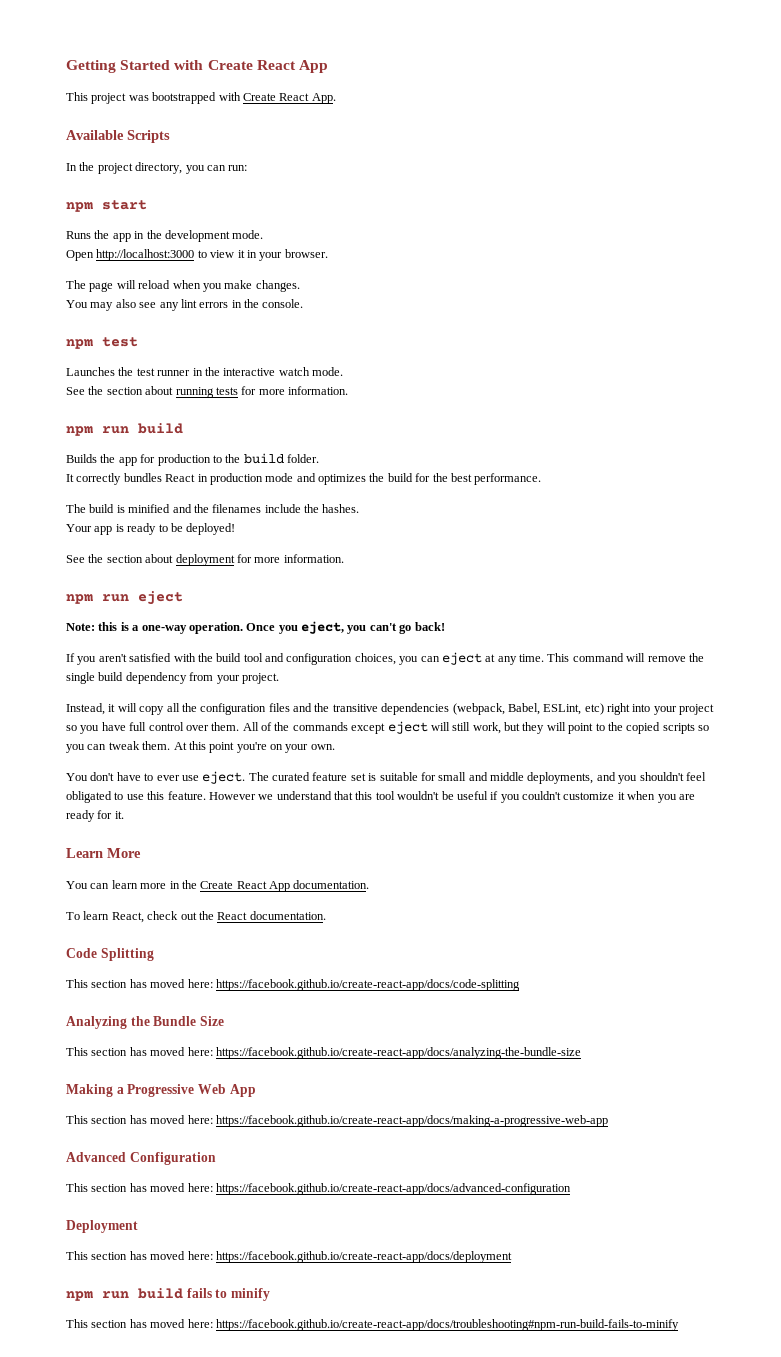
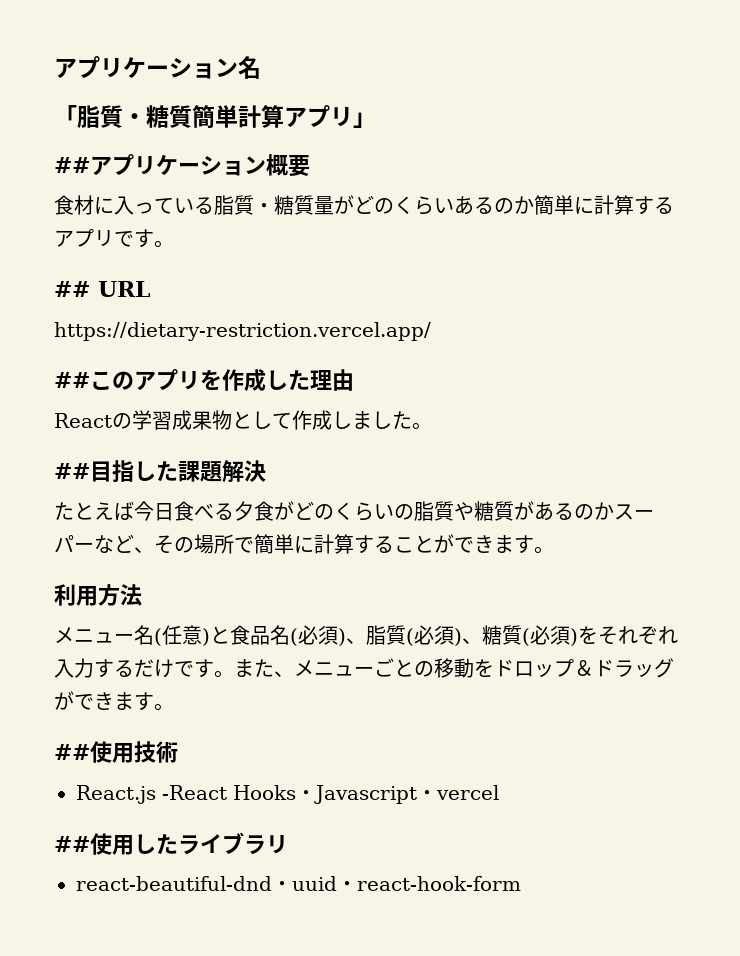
[66,60,328,73] [66,92,336,104] [66,130,170,143] [66,162,248,174] [66,200,147,212] [66,230,264,242] [66,249,328,261] [66,280,300,292] [66,299,304,311] [66,337,138,349] [66,367,343,376] [66,386,348,398] [66,423,183,436] [66,453,319,466] [66,473,542,485] [66,504,360,513] [66,523,236,535] [66,554,344,566] [66,591,183,605] [66,621,445,634] [66,652,704,665] [66,672,279,684] [66,703,715,715] [66,721,709,734] [66,741,335,753] [66,771,706,784] [66,791,695,803] [66,810,124,822] [66,848,141,858] [66,880,370,892] [66,911,326,923] [66,948,154,961] [66,979,520,991] [66,1016,224,1029] [66,1047,581,1059] [66,1084,256,1097] [66,1115,608,1127] [66,1152,216,1165] [66,1183,571,1195] [66,1220,138,1233] [66,1251,512,1263] [66,1288,270,1301] [66,1319,679,1331] Getting Started with Create React App // This project was bootstrapped with Create React App. // Available Scripts // In the project directory, you can run: // npm start // Runs the app in the development mode. // Open http://localhost:3000 to view it in your browser. // The page will reload when you make changes. // You may also see any lint errors in the console. // npm test // Launches the test runner in the interactive watch mode. // See the section about running tests for more information. // npm run build // Builds the app for production to the build folder. // It correctly bundles React in production mode and optimizes the build for the best performance. // The build is minified and the filenames include the hashes. // Your app is ready to be deployed! // See the section about deployment for more information. // npm run eject // Note: this is a one-way operation. Once you eject, you can't go back! // If you aren't satisfied with the build tool and configuration choices, you can eject at any time. This command will remove the single build dependency from your project. // Instead, it will copy all the configuration files and the transitive dependencies (webpack, Babel, ESLint, etc) right into your project so you have full control over them. All of the commands except eject will still work, but they will point to the copied scripts so you can tweak them. At this point you're on your own. // You don't have to ever use eject. The curated feature set is suitable for small and middle deployments, and you shouldn't feel obligated to use this feature. However we understand that this tool wouldn't be useful if you couldn't customize it when you are ready for it. // Learn More // You can learn more in the Create React App documentation. // To learn React, check out the React documentation. // Code Splitting // This section has moved here: https://facebook.github.io/create-react-app/docs/code-splitting // Analyzing the Bundle Size // This section has moved here: https://facebook.github.io/create-react-app/docs/analyzing-the-bundle-size // Making a Progressive Web App // This section has moved here: https://facebook.github.io/create-react-app/docs/making-a-progressive-web-app // Advanced Configuration // This section has moved here: https://facebook.github.io/create-react-app/docs/advanced-configuration // Deployment // This section has moved here: https://facebook.github.io/create-react-app/docs/deployment // npm run build fails to minify // This section has moved here: https://facebook.github.io/create-react-app/docs/troubleshooting#npm-run-build-fails-to-minify -> [54,56,261,79] [54,105,376,129] [54,154,310,177] [54,195,674,215] [54,229,174,248] [54,281,150,297] [54,322,431,341] [54,369,354,392] [54,410,432,430] [54,460,266,483] [54,501,654,521] [54,534,554,554] [54,584,142,606] [54,625,678,646] [54,658,674,678] [54,691,174,711] [54,741,178,763] [76,785,499,804] [54,832,288,855] [76,876,521,891] アプリケーション名 // 「脂質・糖質簡単計算アプリ」 // ##アプリケーション概要 // 食材に入っている脂質・糖質量がどのくらいあるのか簡単に計算するアプリです。 // ## URL // https://dietary-restriction.vercel.app/ // ##このアプリを作成した理由 // Reactの学習成果物として作成しました。 // ##目指した課題解決 // たとえば今日食べる夕食がどのくらいの脂質や糖質があるのかスーパーなど、その場所で簡単に計算することができます。 // 利用方法 // メニュー名(任意)と食品名(必須)、脂質(必須)、糖質(必須)をそれぞれ入力するだけです。また、メニューごとの移動をドロップ＆ドラッグができます。 // ##使用技術 // React.js -React Hooks・Javascript・vercel // ##使用したライブラリ // react-beautiful-dnd・uuid・react-hook-form

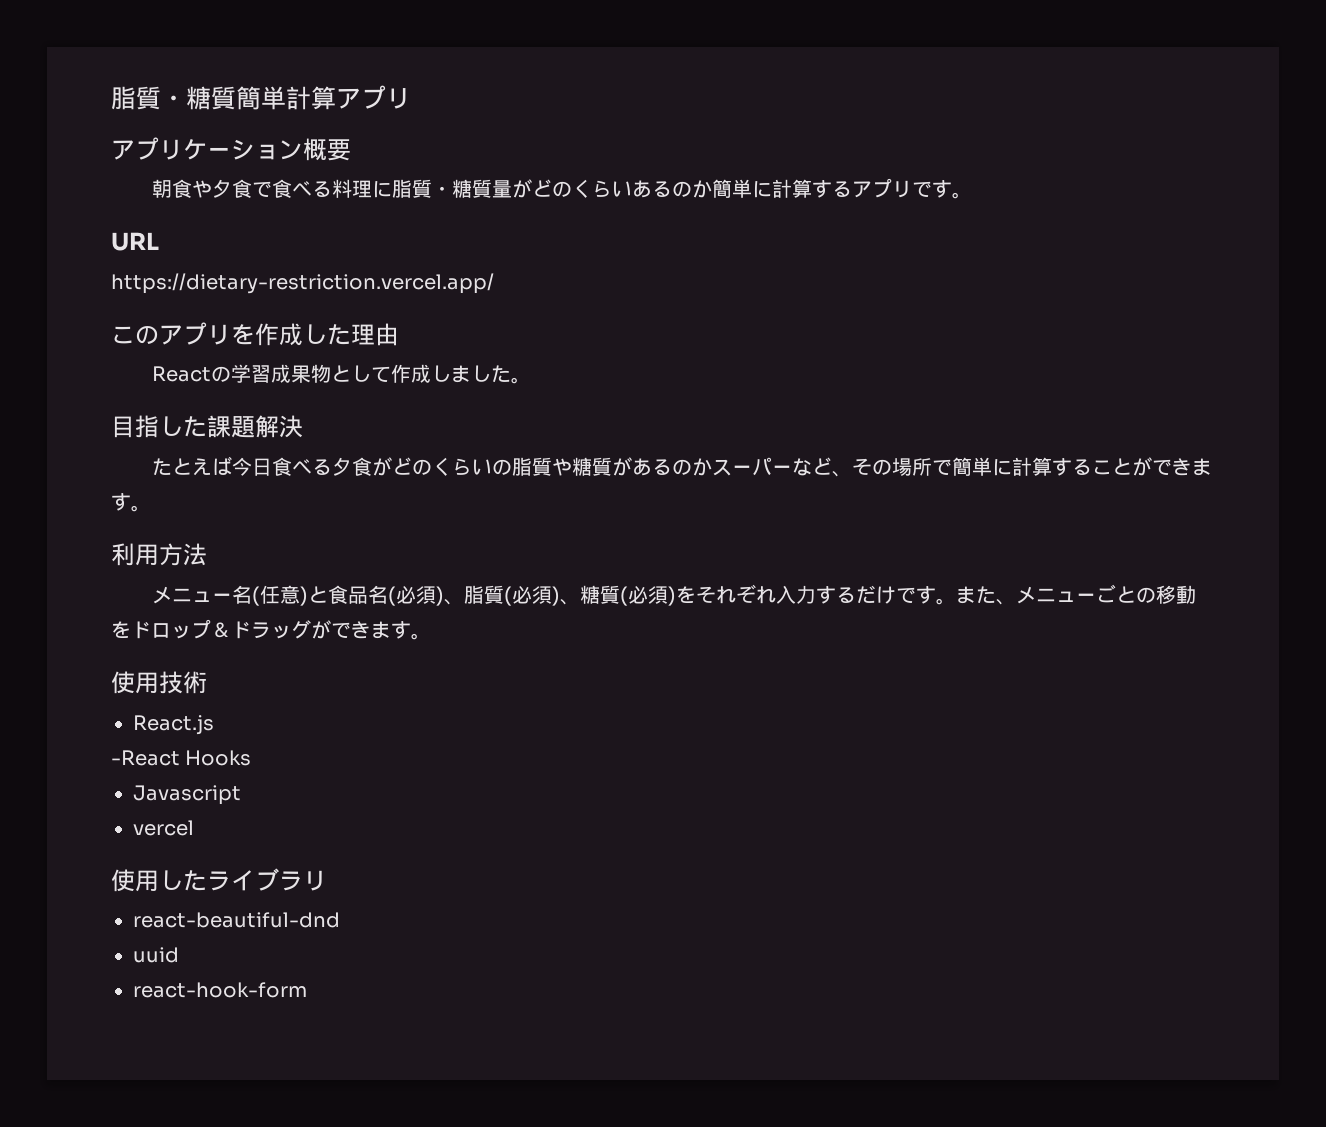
[54,56,261,79] [54,105,77,125] アプリケーション名 // 「 -> (111, 98) none
[353,112,376,128] [54,157,90,173] 」 // ## -> (411, 98) //
[54,195,214,215] 食材に入っている -> [152,179,393,198] 朝食や夕食で食べる料理に
[54,281,90,297] ## -> (973, 195) none
[54,372,90,388] ## -> (494, 283) none
[54,463,90,479] ## -> (532, 380) none
[54,744,90,760] ## -> (431, 636) none
(156, 794) none -> (214, 725) //
[296,790,316,800] ・ -> (252, 758) //
[417,790,437,800] ・ -> (241, 795) //
[54,836,90,852] ## -> (194, 828) none
[272,881,292,891] ・ -> (340, 920) //
[337,881,357,891] ・ -> (179, 955) //

